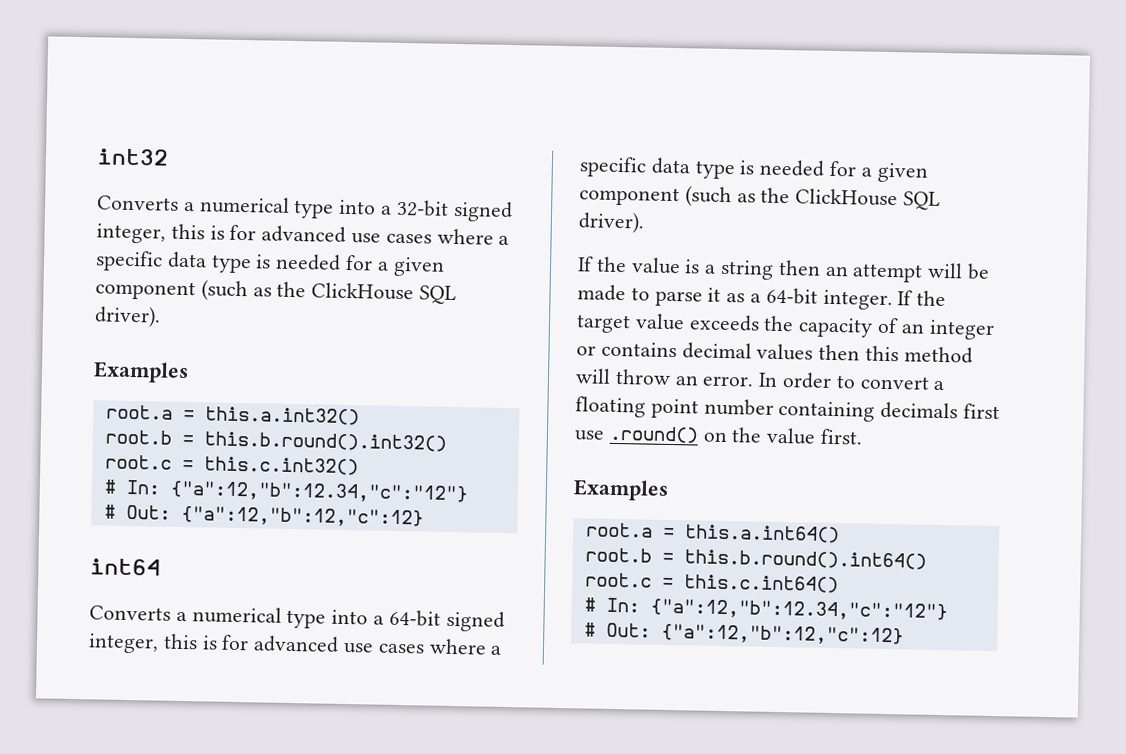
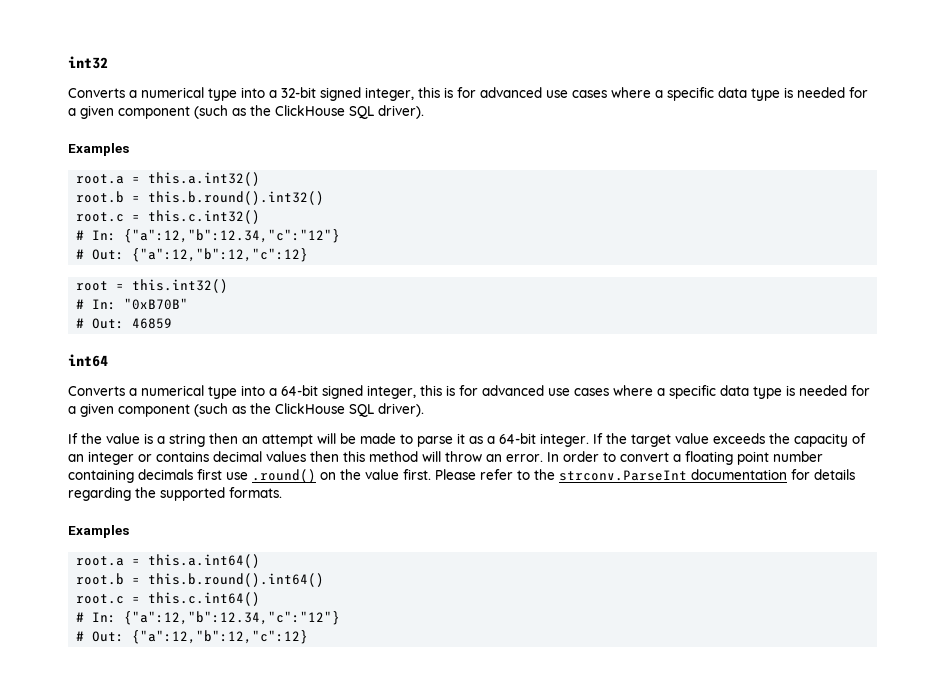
(424, 516) none -> [76,279,229,293] [76,298,189,310] [76,318,173,329] // root = this.int32() // # In: "0xB70B" // # Out: 46859
(864, 436) none -> [435,469,855,481] [68,487,282,501] Please refer to the strconv.ParseInt documentation for details regarding the supported formats.

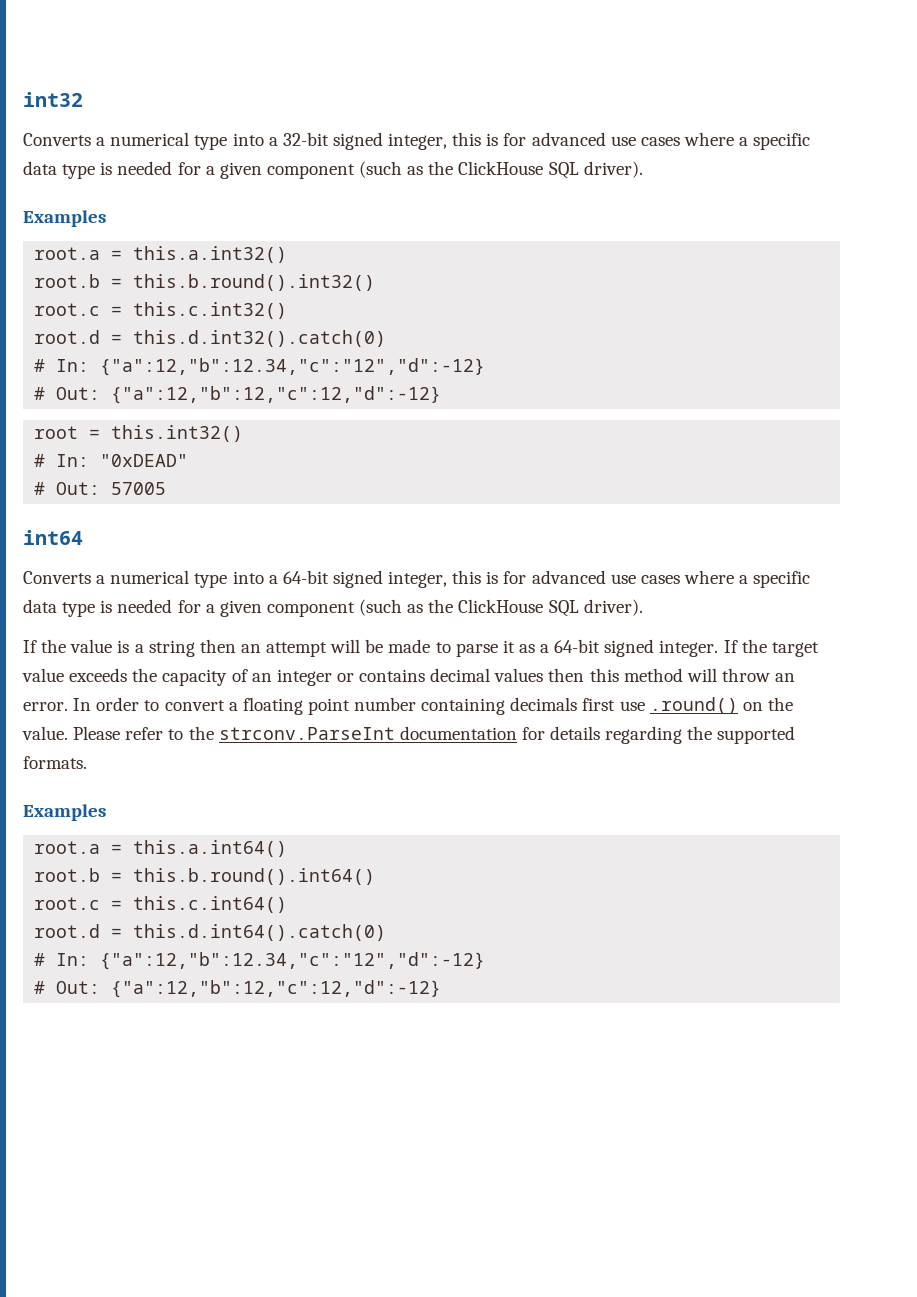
[76,229,341,243] [76,248,309,262] // # In: {"a":12,"b":12.34,"c":"12"} // # Out: {"a":12,"b":12,"c":12} -> [34,330,387,347] [34,358,486,376] [34,386,442,404] // root.d = this.d.int32().catch(0) // # In: {"a":12,"b":12.34,"c":"12","d":-12} // # Out: {"a":12,"b":12,"c":12,"d":-12}
[124,298,189,310] [76,318,173,329] "0xB70B" // # Out: 46859 -> [100,454,189,467] [34,482,167,495] "0xDEAD" // # Out: 57005
(536, 438) none -> [604,639,655,657] signed
[365,469,431,480] value first. -> [22,726,68,740] value.
[76,611,341,625] [76,630,309,644] // # In: {"a":12,"b":12.34,"c":"12"} // # Out: {"a":12,"b":12,"c":12} -> [34,924,387,941] [34,952,486,970] [34,980,442,998] // root.d = this.d.int64().catch(0) // # In: {"a":12,"b":12.34,"c":"12","d":-12} // # Out: {"a":12,"b":12,"c":12,"d":-12}

